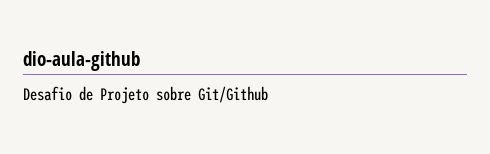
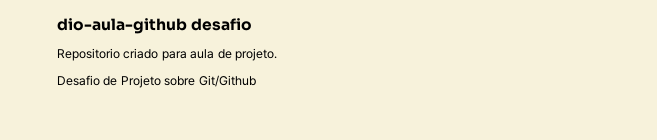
(140, 61) none -> [191,18,253,31] [57,48,277,61] desafio // Repositorio criado para aula de projeto.

